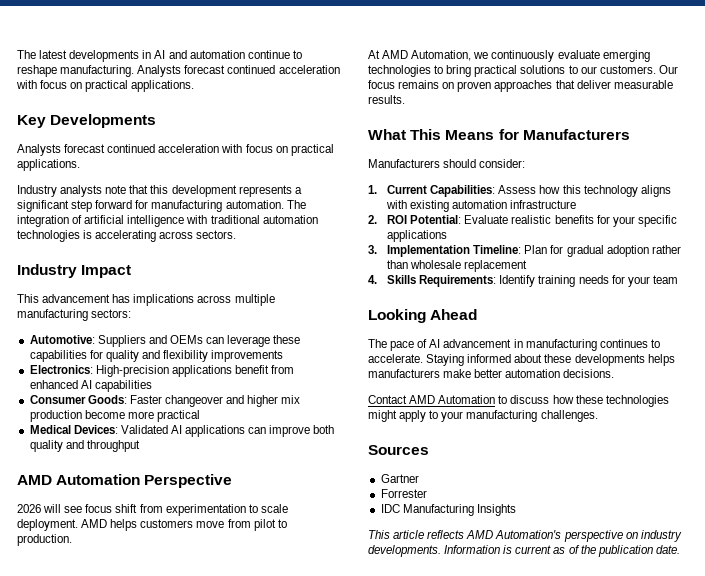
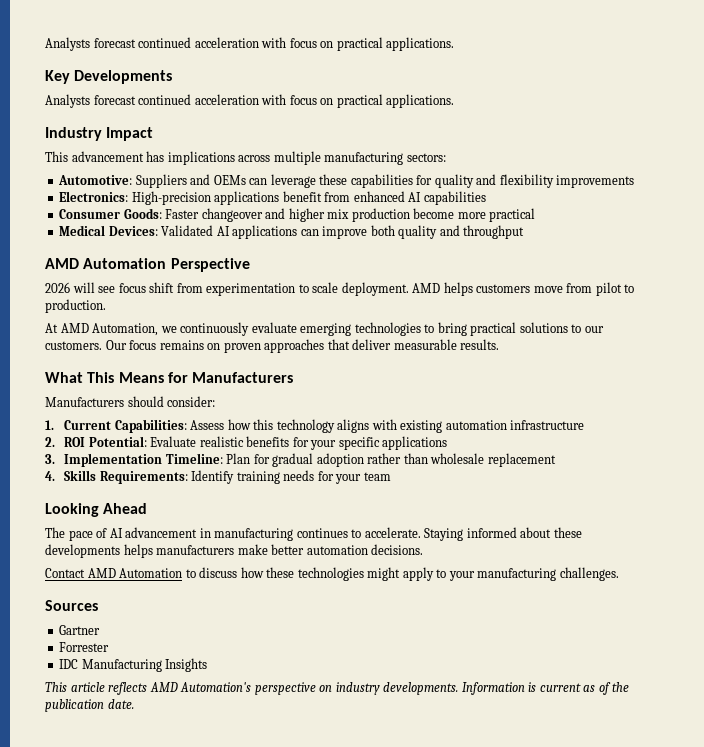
[17,50,302,62] [17,65,135,77] The latest developments in AI and automation continue to reshape manufacturing. -> (45, 44) none
[17,185,302,197] [17,200,306,212] [17,215,318,227] [17,230,237,242] // Industry analysts note that this development represents a significant step forward for manufacturing automation. The integration of artificial intelligence with traditional automation technologies is accelerating across sectors. -> (455, 101) none

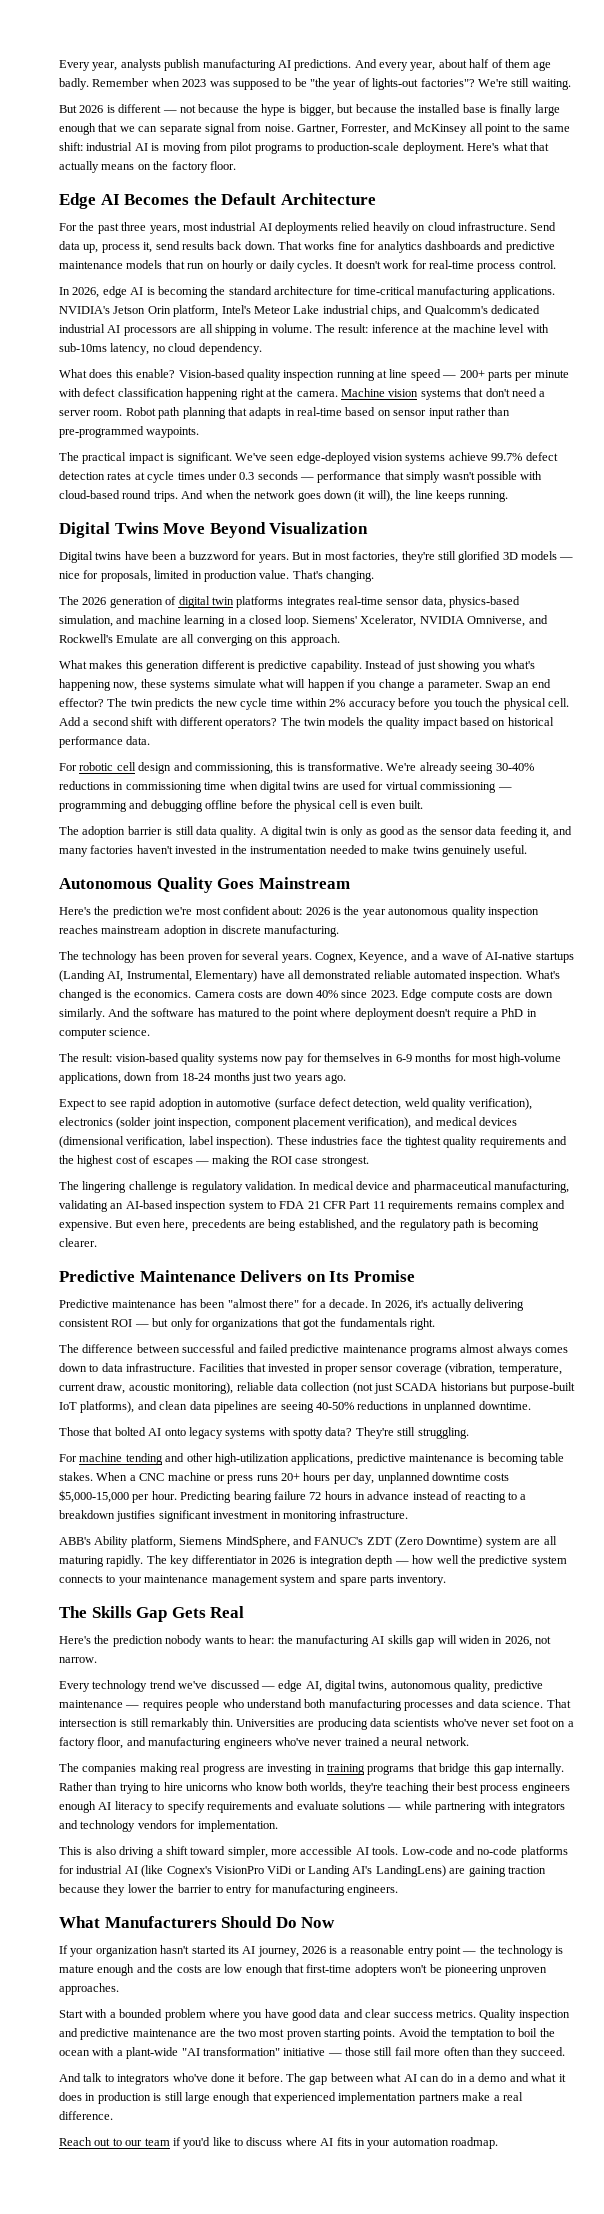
[45,37,455,51] [45,70,173,84] [45,94,455,108] [45,127,154,141] [45,151,446,165] [58,174,635,188] [59,191,486,205] [59,208,536,222] [59,225,525,239] [45,258,250,272] [45,282,635,296] [45,299,106,313] [45,322,604,336] [45,339,500,353] [45,372,294,383] [45,396,216,407] [45,419,585,433] [45,436,448,450] [45,453,556,467] [45,470,391,484] [45,503,148,517] [45,527,582,541] [45,544,424,558] [45,567,619,581] [45,600,98,611] [59,625,101,635] [59,642,110,652] [59,658,208,672] [45,682,630,695] [45,699,134,712] Analysts forecast continued acceleration with focus on practical applications. // Key Developments // Analysts forecast continued acceleration with focus on practical applications. // Industry Impact // This advancement has implications across multiple manufacturing sectors: // Automotive: Suppliers and OEMs can leverage these capabilities for quality and flexibility improvements // Electronics: High-precision applications benefit from enhanced AI capabilities // Consumer Goods: Faster changeover and higher mix production become more practical // Medical Devices: Validated AI applications can improve both quality and throughput // AMD Automation Perspective // 2026 will see focus shift from experimentation to scale deployment. AMD helps customers move from pilot to production. // At AMD Automation, we continuously evaluate emerging technologies to bring practical solutions to our customers. Our focus remains on proven approaches that deliver measurable results. // What This Means for Manufacturers // Manufacturers should consider: // 1. Current Capabilities: Assess how this technology aligns with existing automation infrastructure // 2. ROI Potential: Evaluate realistic benefits for your specific applications // 3. Implementation Timeline: Plan for gradual adoption rather than wholesale replacement // 4. Skills Requirements: Identify training needs for your team // Looking Ahead // The pace of AI advancement in manufacturing continues to accelerate. Staying informed about these developments helps manufacturers make better automation decisions. // Contact AMD Automation to discuss how these technologies might apply to your manufacturing challenges. // Sources // Gartner // Forrester // IDC Manufacturing Insights // This article reflects AMD Automation's perspective on industry developments. Information is current as of the publication date. -> [59,59,552,71] [59,78,571,90] [59,104,560,116] [59,123,570,135] [59,142,549,154] [59,161,236,173] [59,193,376,209] [59,222,557,234] [59,241,555,253] [59,260,556,272] [59,286,555,298] [59,305,541,317] [59,324,549,336] [59,343,262,355] [59,369,569,381] [59,388,546,400] [59,407,511,419] [59,426,200,438] [59,452,558,464] [59,471,543,483] [59,490,509,502] [59,522,369,538] [59,551,574,563] [59,570,374,582] [59,596,521,608] [59,615,548,627] [59,634,340,646] [59,660,535,672] [59,679,551,691] [59,698,569,710] [59,717,554,729] [59,736,151,748] [59,762,534,774] [59,781,512,793] [59,800,423,812] [59,826,572,838] [59,845,527,857] [59,877,350,893] [59,906,539,918] [59,925,339,937] [59,951,574,963] [59,970,560,982] [59,989,553,1001] [59,1008,537,1020] [59,1028,151,1039] [59,1053,562,1065] [59,1072,346,1084] [59,1098,532,1110] [59,1117,518,1129] [59,1136,568,1148] [59,1155,369,1167] [59,1181,570,1193] [59,1200,566,1212] [59,1219,539,1231] [59,1238,97,1247] [59,1270,415,1282] [59,1299,524,1311] [59,1318,436,1330] [59,1344,569,1356] [59,1363,562,1375] [59,1382,575,1394] [59,1401,531,1413] [59,1427,469,1439] [59,1453,565,1465] [59,1472,510,1484] [59,1490,527,1503] [59,1510,409,1522] [59,1536,557,1548] [59,1555,567,1567] [59,1574,447,1586] [59,1606,245,1622] [59,1635,551,1647] [59,1657,97,1663] [59,1680,543,1692] [59,1699,571,1711] [59,1718,574,1730] [59,1737,469,1749] [59,1763,565,1775] [59,1782,570,1794] [59,1801,565,1813] [59,1820,278,1832] [59,1846,568,1858] [59,1865,546,1877] [59,1884,399,1896] [59,1916,336,1928] [59,1945,564,1957] [59,1964,548,1976] [59,1983,119,1995] [59,2009,570,2021] [59,2028,555,2040] [59,2047,565,2059] [59,2073,566,2085] [59,2092,523,2104] [59,2111,113,2120] [59,2137,498,2149] Every year, analysts publish manufacturing AI predictions. And every year, about half of them age badly. Remember when 2023 was supposed to be "the year of lights-out factories"? We're still waiting. // But 2026 is different — not because the hype is bigger, but because the installed base is finally large enough that we can separate signal from noise. Gartner, Forrester, and McKinsey all point to the same shift: industrial AI is moving from pilot programs to production-scale deployment. Here's what that actually means on the factory floor. // Edge AI Becomes the Default Architecture // For the past three years, most industrial AI deployments relied heavily on cloud infrastructure. Send data up, process it, send results back down. That works fine for analytics dashboards and predictive maintenance models that run on hourly or daily cycles. It doesn't work for real-time process control. // In 2026, edge AI is becoming the standard architecture for time-critical manufacturing applications. NVIDIA's Jetson Orin platform, Intel's Meteor Lake industrial chips, and Qualcomm's dedicated industrial AI processors are all shipping in volume. The result: inference at the machine level with sub-10ms latency, no cloud dependency. // What does this enable? Vision-based quality inspection running at line speed — 200+ parts per minute with defect classification happening right at the camera. Machine vision systems that don't need a server room. Robot path planning that adapts in real-time based on sensor input rather than pre-programmed waypoints. // The practical impact is significant. We've seen edge-deployed vision systems achieve 99.7% defect detection rates at cycle times under 0.3 seconds — performance that simply wasn't possible with cloud-based round trips. And when the network goes down (it will), the line keeps running. // Digital Twins Move Beyond Visualization // Digital twins have been a buzzword for years. But in most factories, they're still glorified 3D models — nice for proposals, limited in production value. That's changing. // The 2026 generation of digital twin platforms integrates real-time sensor data, physics-based simulation, and machine learning in a closed loop. Siemens' Xcelerator, NVIDIA Omniverse, and Rockwell's Emulate are all converging on this approach. // What makes this generation different is predictive capability. Instead of just showing you what's happening now, these systems simulate what will happen if you change a parameter. Swap an end effector? The twin predicts the new cycle time within 2% accuracy before you touch the physical cell. Add a second shift with different operators? The twin models the quality impact based on historical performance data. // For robotic cell design and commissioning, this is transformative. We're already seeing 30-40% reductions in commissioning time when digital twins are used for virtual commissioning — programming and debugging offline before the physical cell is even built. // The adoption barrier is still data quality. A digital twin is only as good as the sensor data feeding it, and many factories haven't invested in the instrumentation needed to make twins genuinely useful. // Autonomous Quality Goes Mainstream // Here's the prediction we're most confident about: 2026 is the year autonomous quality inspection reaches mainstream adoption in discrete manufacturing. // The technology has been proven for several years. Cognex, Keyence, and a wave of AI-native startups (Landing AI, Instrumental, Elementary) have all demonstrated reliable automated inspection. What's changed is the economics. Camera costs are down 40% since 2023. Edge compute costs are down similarly. And the software has matured to the point where deployment doesn't require a PhD in computer science. // The result: vision-based quality systems now pay for themselves in 6-9 months for most high-volume applications, down from 18-24 months just two years ago. // Expect to see rapid adoption in automotive (surface defect detection, weld quality verification), electronics (solder joint inspection, component placement verification), and medical devices (dimensional verification, label inspection). These industries face the tightest quality requirements and the highest cost of escapes — making the ROI case strongest. // The lingering challenge is regulatory validation. In medical device and pharmaceutical manufacturing, validating an AI-based inspection system to FDA 21 CFR Part 11 requirements remains complex and expensive. But even here, precedents are being established, and the regulatory path is becoming clearer. // Predictive Maintenance Delivers on Its Promise // Predictive maintenance has been "almost there" for a decade. In 2026, it's actually delivering consistent ROI — but only for organizations that got the fundamentals right. // The difference between successful and failed predictive maintenance programs almost always comes down to data infrastructure. Facilities that invested in proper sensor coverage (vibration, temperature, current draw, acoustic monitoring), reliable data collection (not just SCADA historians but purpose-built IoT platforms), and clean data pipelines are seeing 40-50% reductions in unplanned downtime. // Those that bolted AI onto legacy systems with spotty data? They're still struggling. // For machine tending and other high-utilization applications, predictive maintenance is becoming table stakes. When a CNC machine or press runs 20+ hours per day, unplanned downtime costs $5,000-15,000 per hour. Predicting bearing failure 72 hours in advance instead of reacting to a breakdown justifies significant investment in monitoring infrastructure. // ABB's Ability platform, Siemens MindSphere, and FANUC's ZDT (Zero Downtime) system are all maturing rapidly. The key differentiator in 2026 is integration depth — how well the predictive system connects to your maintenance management system and spare parts inventory. // The Skills Gap Gets Real // Here's the prediction nobody wants to hear: the manufacturing AI skills gap will widen in 2026, not narrow. // Every technology trend we've discussed — edge AI, digital twins, autonomous quality, predictive maintenance — requires people who understand both manufacturing processes and data science. That intersection is still remarkably thin. Universities are producing data scientists who've never set foot on a factory floor, and manufacturing engineers who've never trained a neural network. // The companies making real progress are investing in training programs that bridge this gap internally. Rather than trying to hire unicorns who know both worlds, they're teaching their best process engineers enough AI literacy to specify requirements and evaluate solutions — while partnering with integrators and technology vendors for implementation. // This is also driving a shift toward simpler, more accessible AI tools. Low-code and no-code platforms for industrial AI (like Cognex's VisionPro ViDi or Landing AI's LandingLens) are gaining traction because they lower the barrier to entry for manufacturing engineers. // What Manufacturers Should Do Now // If your organization hasn't started its AI journey, 2026 is a reasonable entry point — the technology is mature enough and the costs are low enough that first-time adopters won't be pioneering unproven approaches. // Start with a bounded problem where you have good data and clear success metrics. Quality inspection and predictive maintenance are the two most proven starting points. Avoid the temptation to boil the ocean with a plant-wide "AI transformation" initiative — those still fail more often than they succeed. // And talk to integrators who've done it before. The gap between what AI can do in a demo and what it does in production is still large enough that experienced implementation partners make a real difference. // Reach out to our team if you'd like to discuss where AI fits in your automation roadmap.

